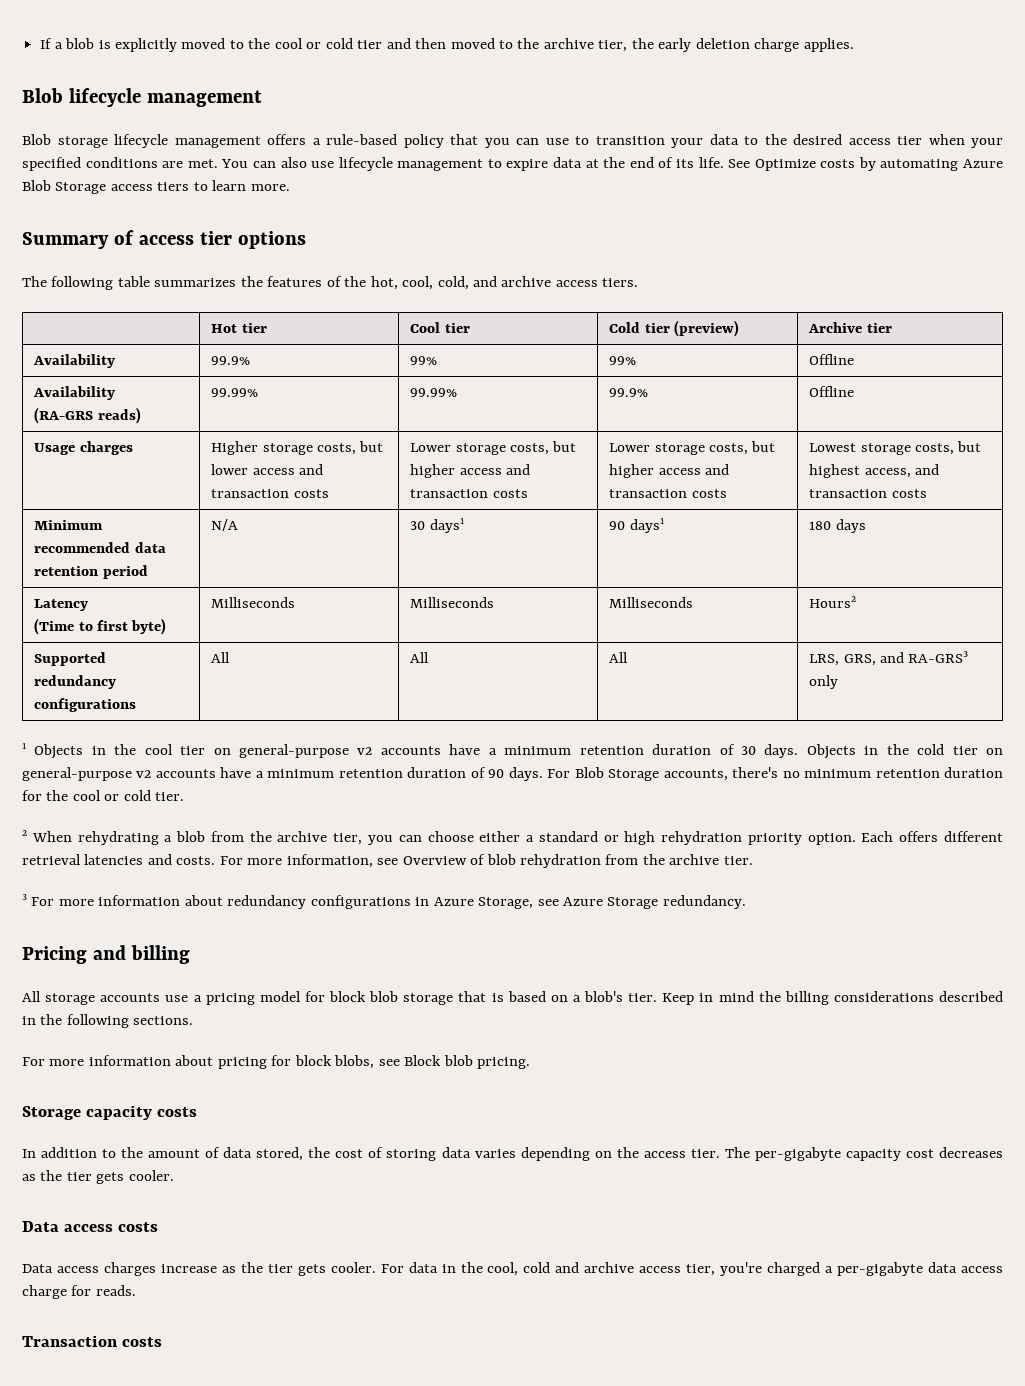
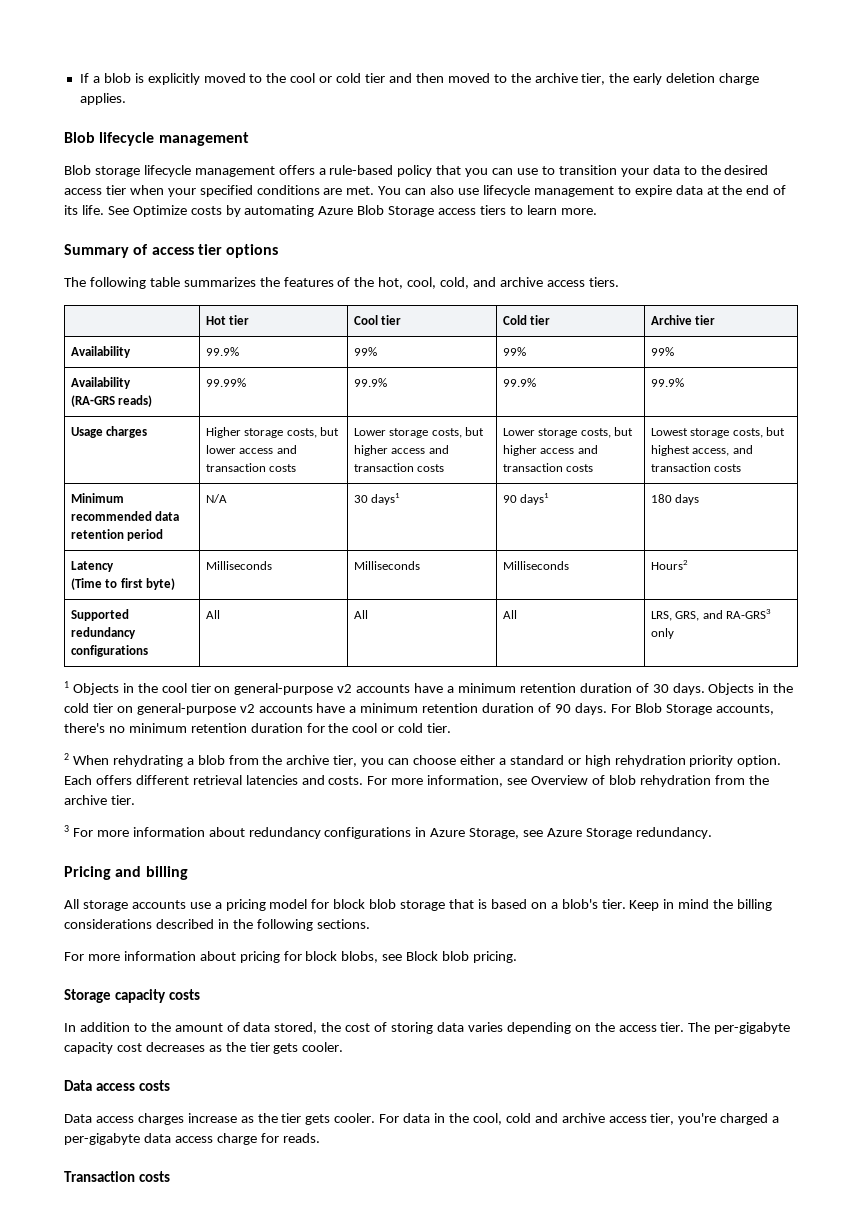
[673,320,739,337] (preview) -> (551, 320) none
[809,354,855,365] Offline -> [650,347,674,356] 99%
[410,388,458,397] [609,388,649,397] [809,386,855,397] 99.99% | 99.9% | Offline -> [353,378,387,387] [502,378,536,387] [650,378,684,387] 99.9% | 99.9% | 99.9%

